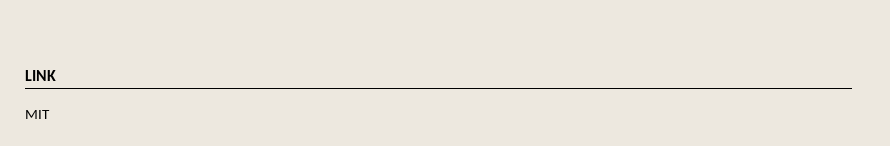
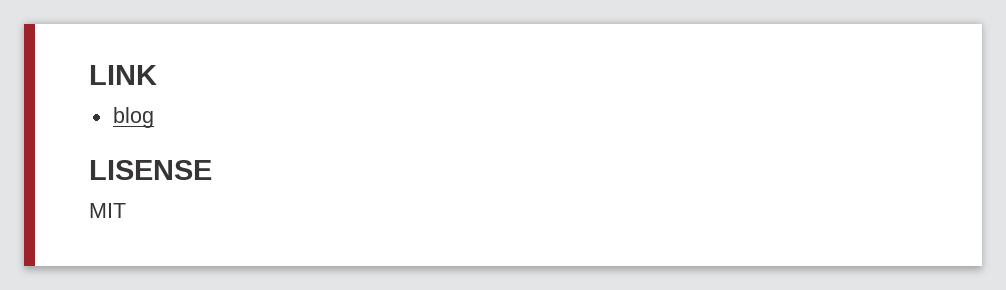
(56, 75) none -> [112,107,154,128] [89,160,212,180] // blog // LISENSE

